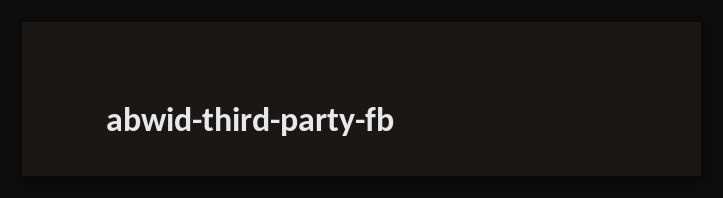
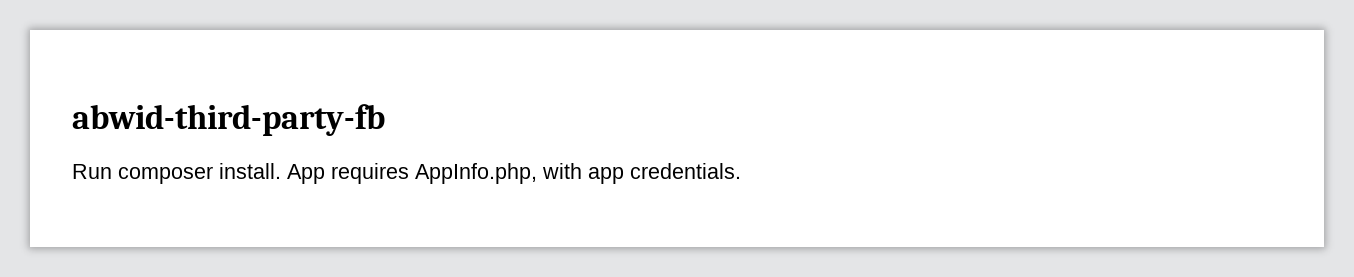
(394, 121) none -> [72,163,741,184] // Run composer install. App requires AppInfo.php, with app credentials.

